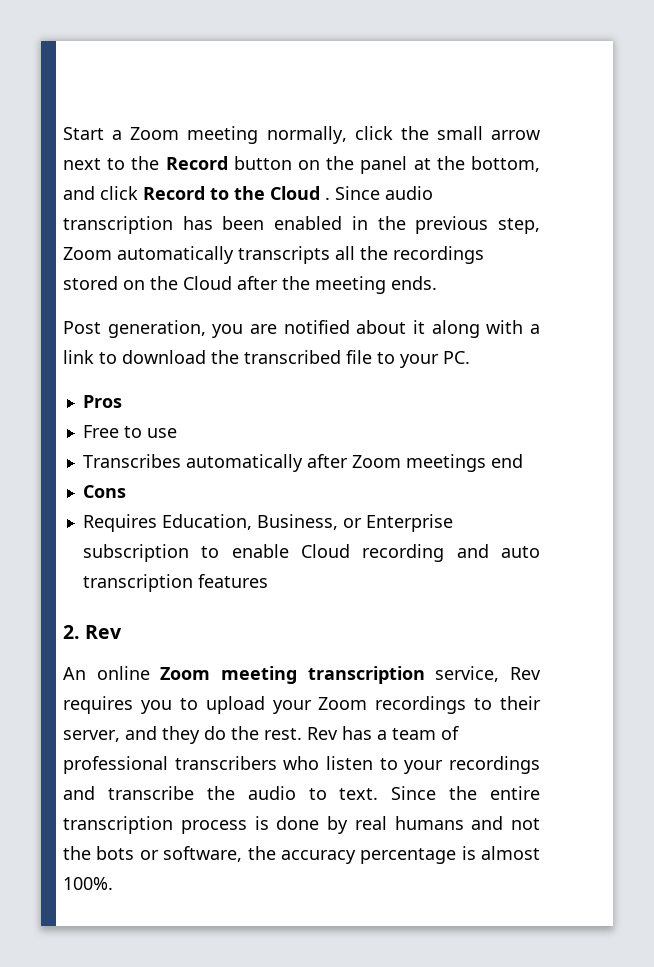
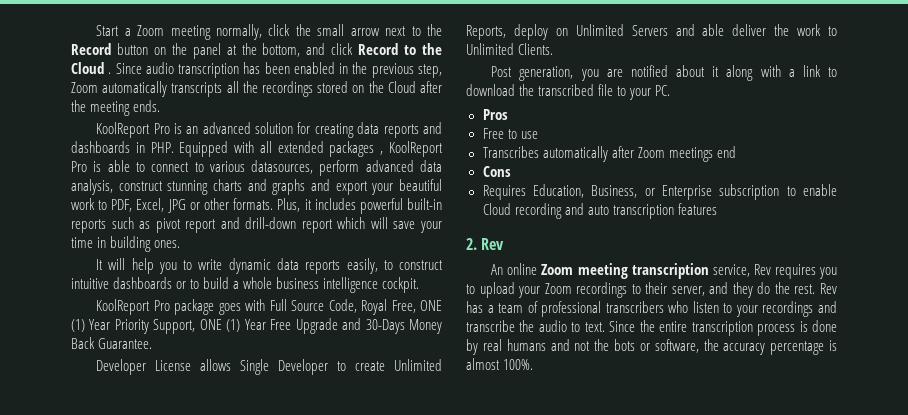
(437, 283) none -> [96,122,442,138] [71,141,444,157] [71,160,443,176] [71,179,443,195] [71,198,442,214] [71,217,442,233] [71,236,181,252] [96,258,443,274] [71,277,420,293] [96,299,442,315] [71,318,442,334] [71,337,153,349] [96,359,443,375] [466,24,837,40] [466,43,554,55] // KoolReport Pro is an advanced solution for creating data reports and dashboards in PHP. Equipped with all extended packages , KoolReport Pro is able to connect to various datasources, perform advanced data analysis, construct stunning charts and graphs and export your beautiful work to PDF, Excel, JPG or other formats. Plus, it includes powerful built-in reports such as pivot report and drill-down report which will save your time in building ones. // It will help you to write dynamic data reports easily, to construct intuitive dashboards or to build a whole business intelligence cockpit. // KoolReport Pro package goes with Full Source Code, Royal Free, ONE (1) Year Priority Support, ONE (1) Year Free Upgrade and 30-Days Money Back Guarantee. // Developer License allows Single Developer to create Unlimited Reports, deploy on Unlimited Servers and able deliver the work to Unlimited Clients.

